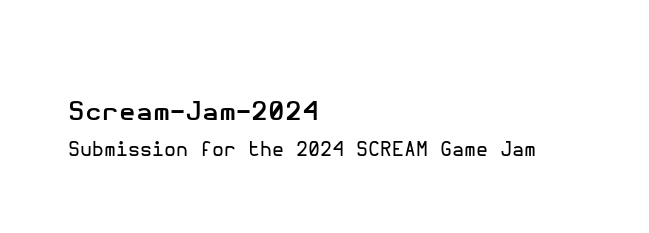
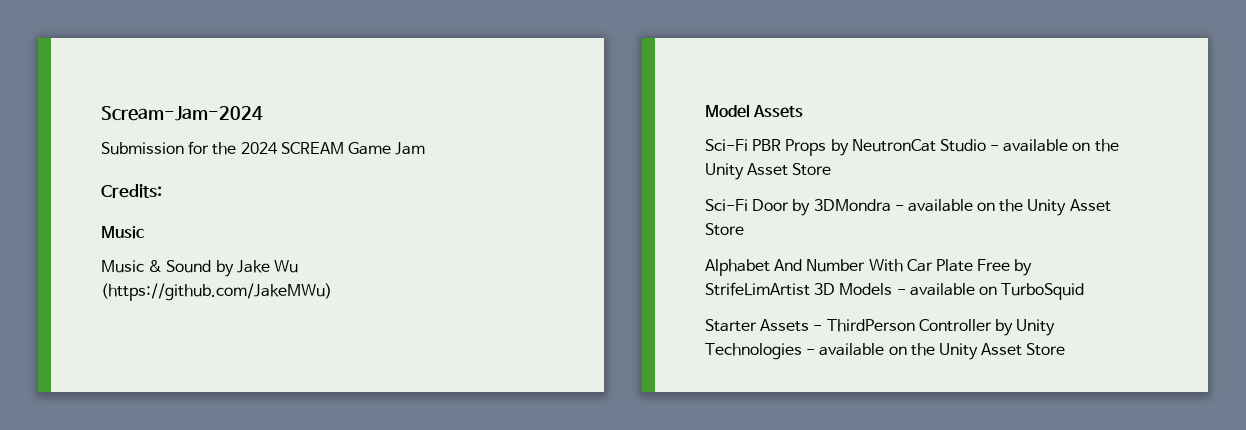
(536, 148) none -> [101,184,162,198] [101,226,144,239] [101,260,298,277] [101,283,332,301] [705,104,804,118] [705,139,1119,156] [705,163,832,180] [705,199,1111,216] [705,223,744,236] [705,259,1033,276] [705,282,1085,300] [705,319,1056,336] [705,343,1066,360] // Credits: // Music // Music & Sound by Jake Wu (https://github.com/JakeMWu) // Model Assets // Sci-Fi PBR Props by NeutronCat Studio - available on the Unity Asset Store // Sci-Fi Door by 3DMondra - available on the Unity Asset Store // Alphabet And Number With Car Plate Free by StrifeLimArtist 3D Models - available on TurboSquid // Starter Assets - ThirdPerson Controller by Unity Technologies - available on the Unity Asset Store

